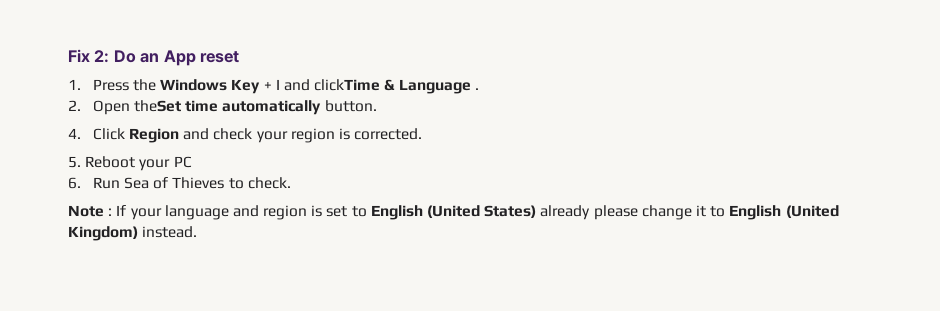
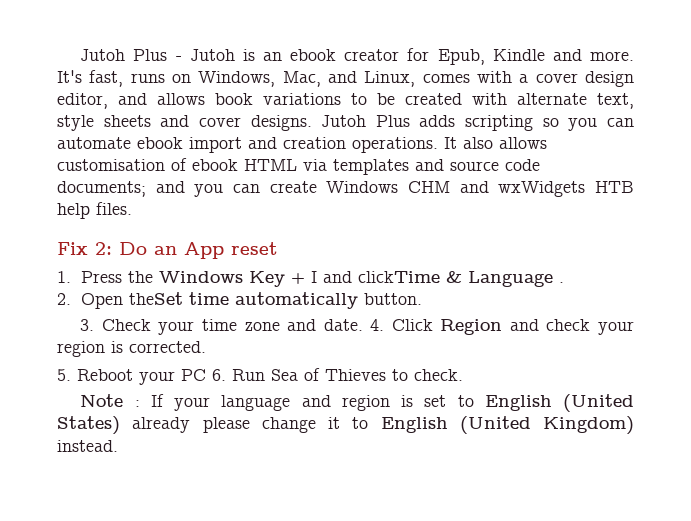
(68, 55) none -> [80,48,635,65] [57,70,634,87] [57,93,634,109] [57,115,634,131] [57,137,547,153] [57,158,540,175] [57,181,634,197] [57,202,132,219] Jutoh Plus - Jutoh is an ebook creator for Epub, Kindle and more. It's fast, runs on Windows, Mac, and Linux, comes with a cover design editor, and allows book variations to be created with alternate text, style sheets and cover designs. Jutoh Plus adds scripting so you can automate ebook import and creation operations. It also allows customisation of ebook HTML via templates and source code documents; and you can create Windows CHM and wxWidgets HTB help files. //
(377, 106) none -> [80,319,363,335] 3. Check your time zone and date.
(192, 162) // -> (206, 375) none

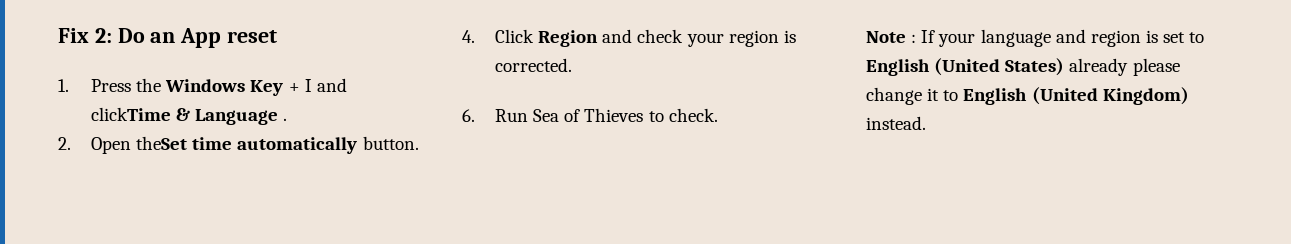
[80,48,635,65] [57,70,634,87] [57,93,634,109] [57,115,634,131] [57,137,547,153] [57,158,540,175] [57,181,634,197] [57,202,132,219] Jutoh Plus - Jutoh is an ebook creator for Epub, Kindle and more. It's fast, runs on Windows, Mac, and Linux, comes with a cover design editor, and allows book variations to be created with alternate text, style sheets and cover designs. Jutoh Plus adds scripting so you can automate ebook import and creation operations. It also allows customisation of ebook HTML via templates and source code documents; and you can create Windows CHM and wxWidgets HTB help files. // -> (58, 35) none
[80,319,363,335] 3. Check your time zone and date. -> (419, 143) none
[57,369,206,385] 5. Reboot your PC -> (573, 65) none

